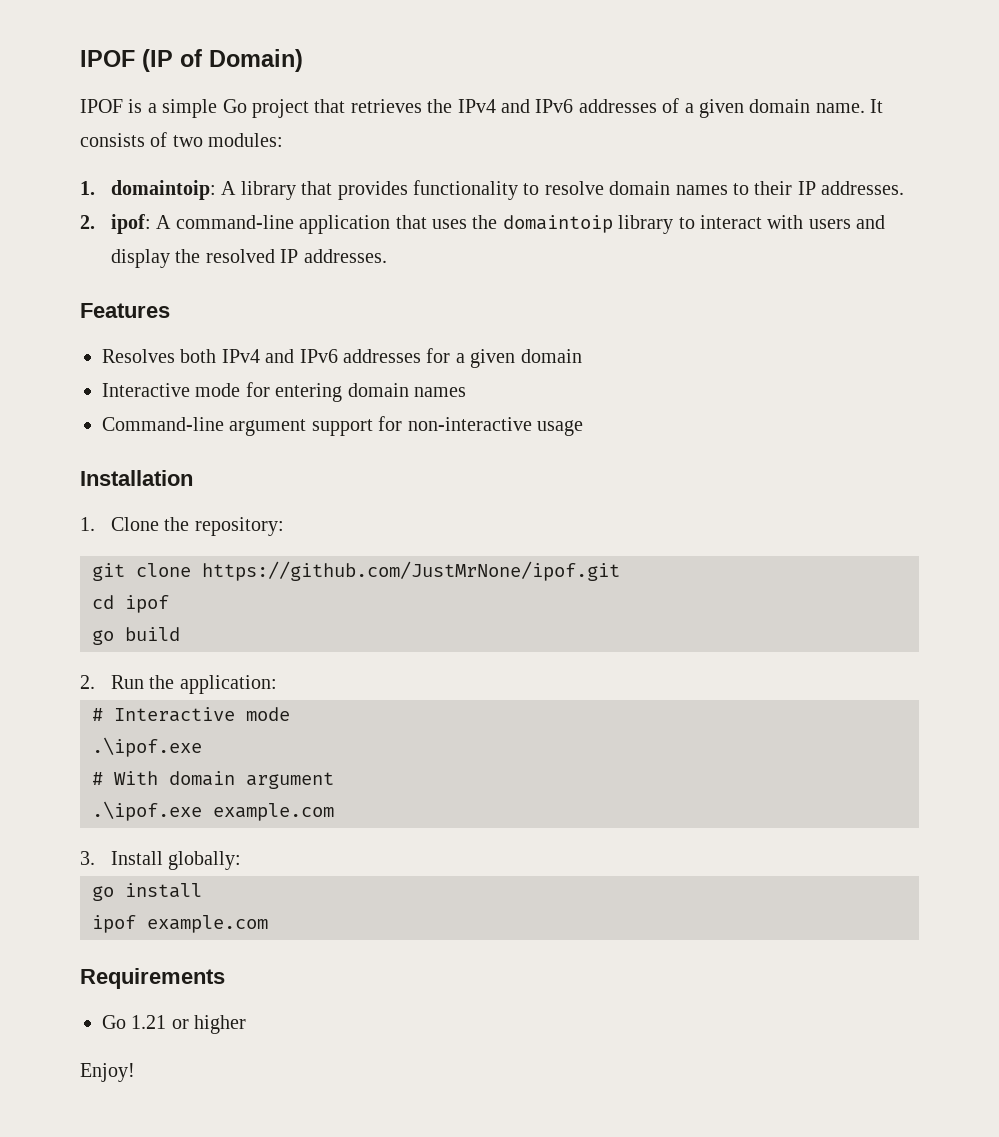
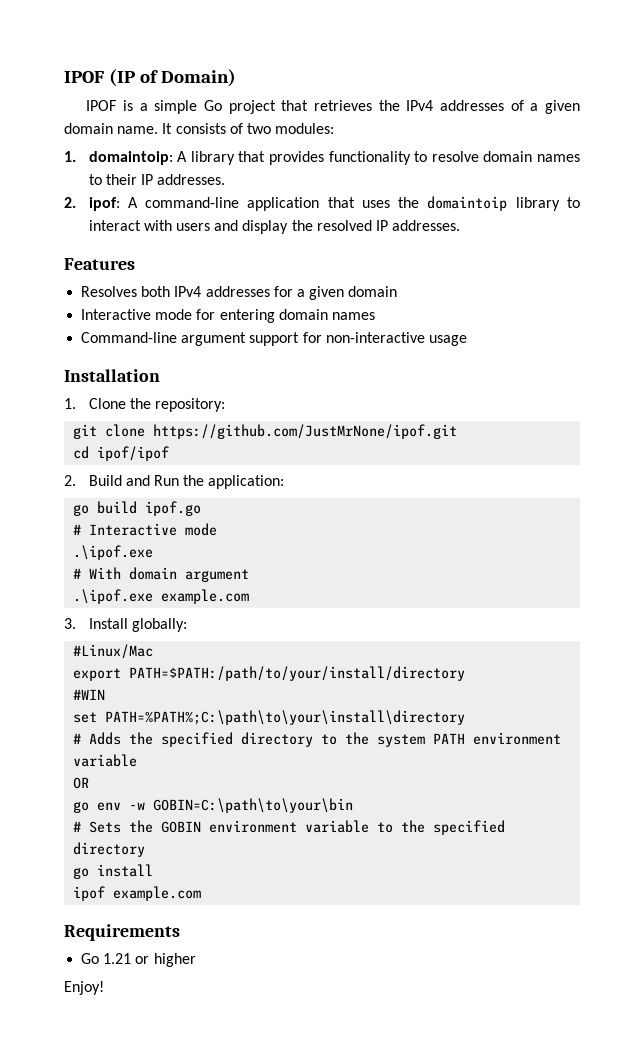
[500,99,574,113] and IPv6 -> (434, 105) none
[265,349,338,363] and IPv6 -> (202, 291) none
[125,595,169,613] [92,627,180,645] [80,675,277,694] ipof // go build // 2. Run the application: -> [97,446,170,461] [64,475,285,489] [73,501,202,516] ipof/ipof // 2. Build and Run the application: // go build ipof.go
(242, 860) none -> [73,644,154,659] [73,666,466,681] [73,689,106,700] [73,710,466,725] [73,732,562,747] [73,754,138,767] [73,777,90,789] [73,798,354,813] [73,820,506,835] [73,842,146,857] // #Linux/Mac // export PATH=$PATH:/path/to/your/install/directory // #WIN // set PATH=%PATH%;C:\path\to\your\install\directory // # Adds the specified directory to the system PATH environment variable // OR // go env -w GOBIN=C:\path\to\your\bin // # Sets the GOBIN environment variable to the specified directory

